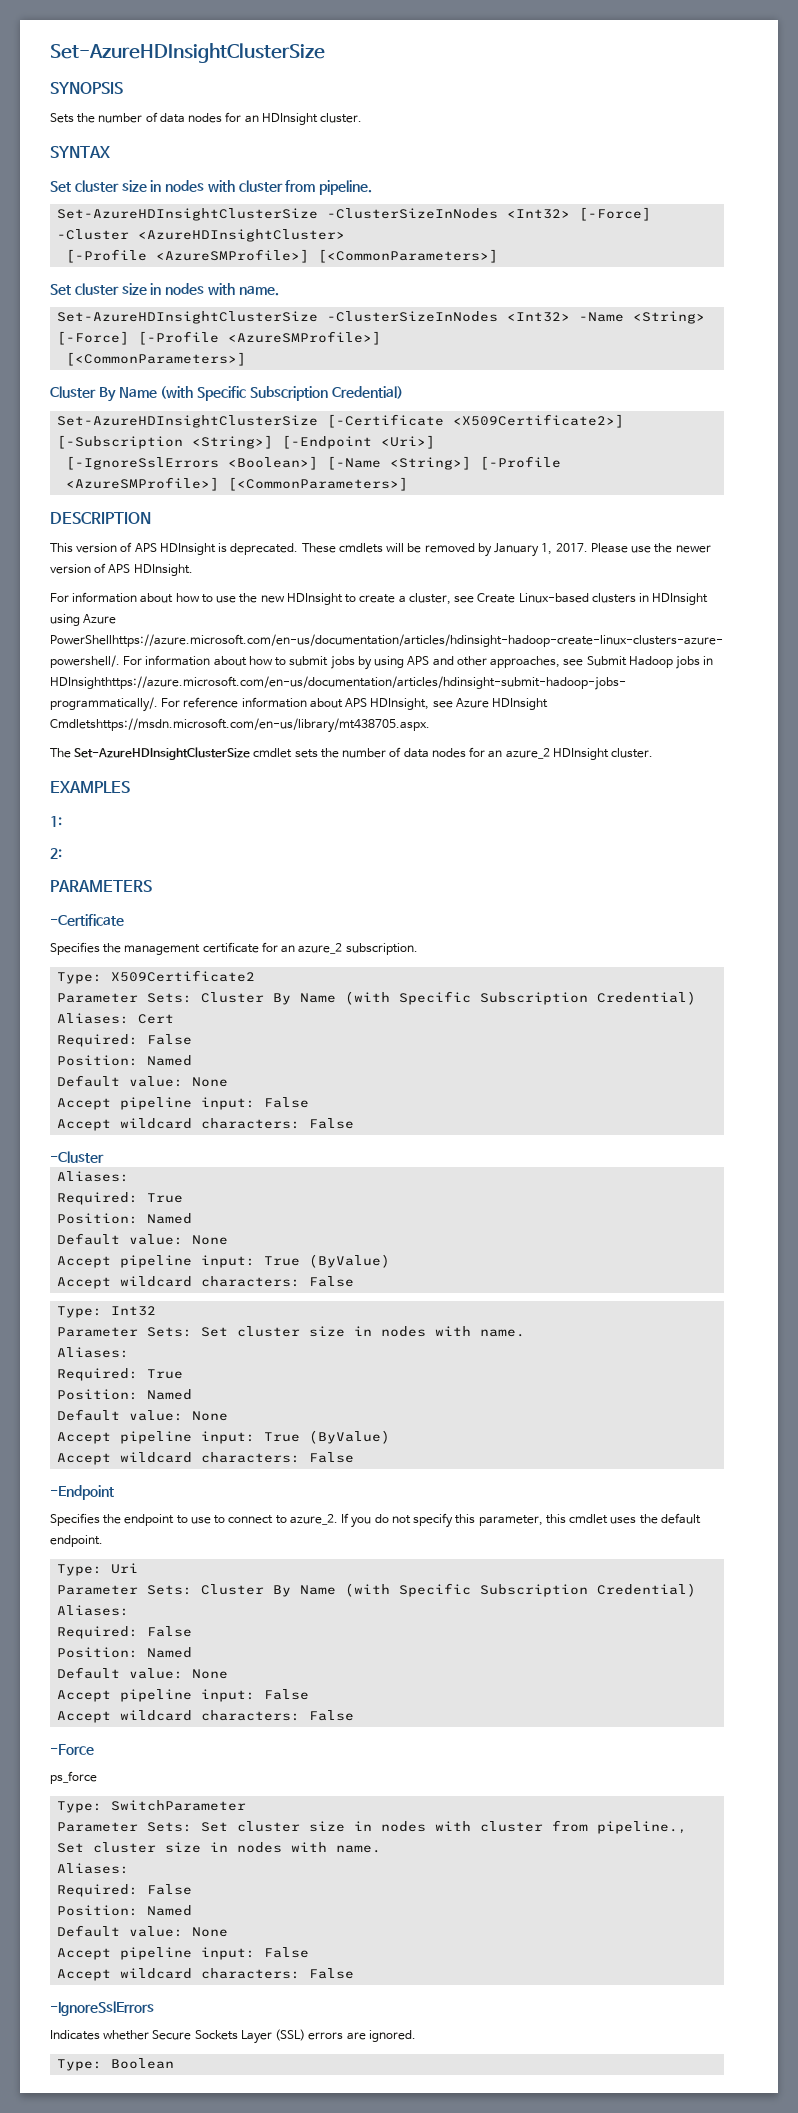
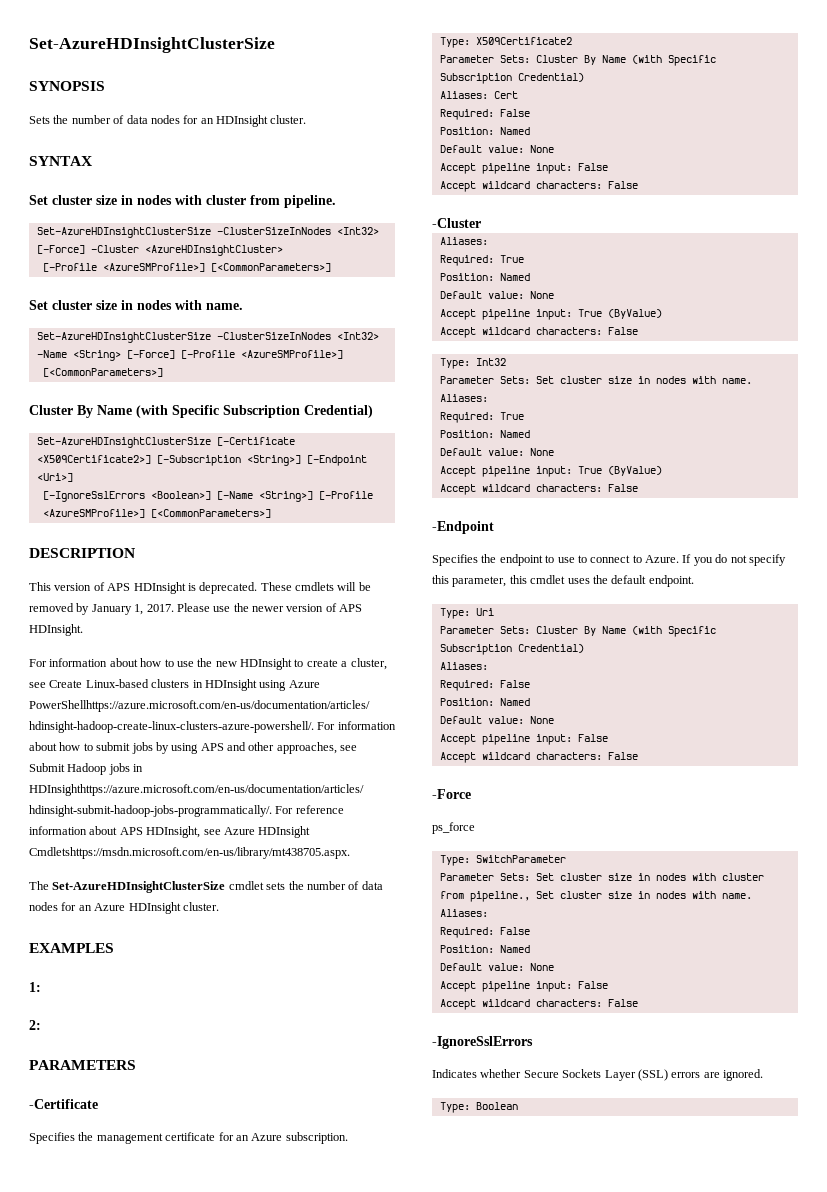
[505,748,550,759] azure_2 -> [94,903,126,911] Azure
[298,943,343,954] azure_2 -> [251,1133,283,1141] Azure
[289,1514,338,1525] azure_2. -> [645,555,679,563] Azure.

